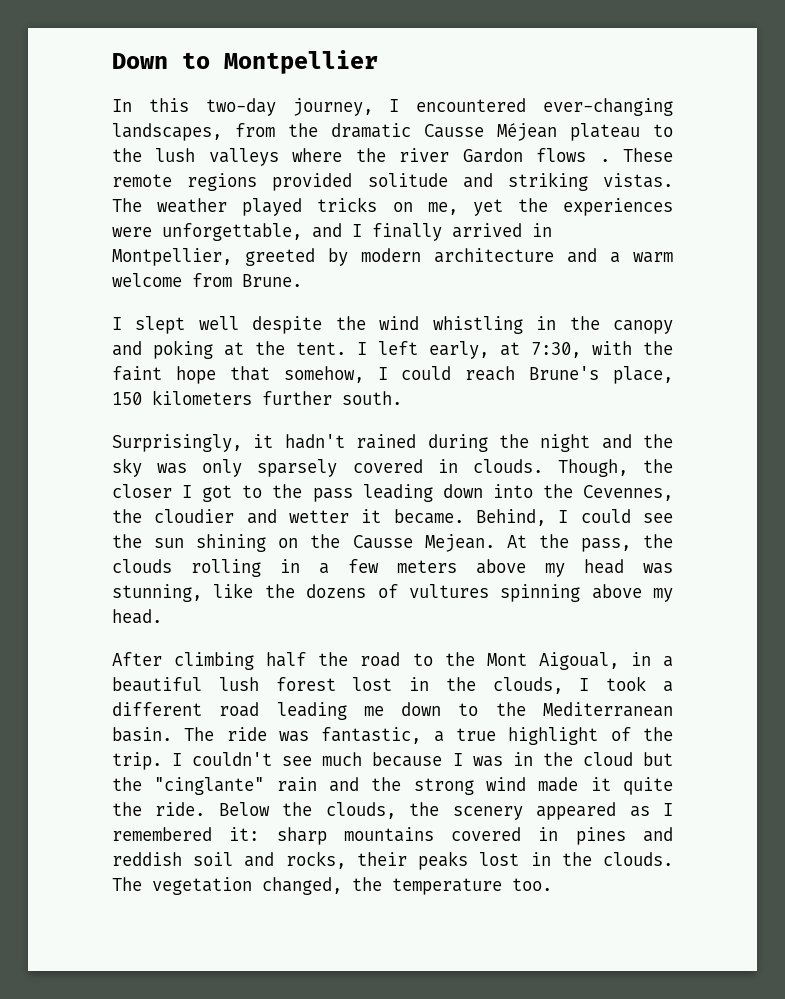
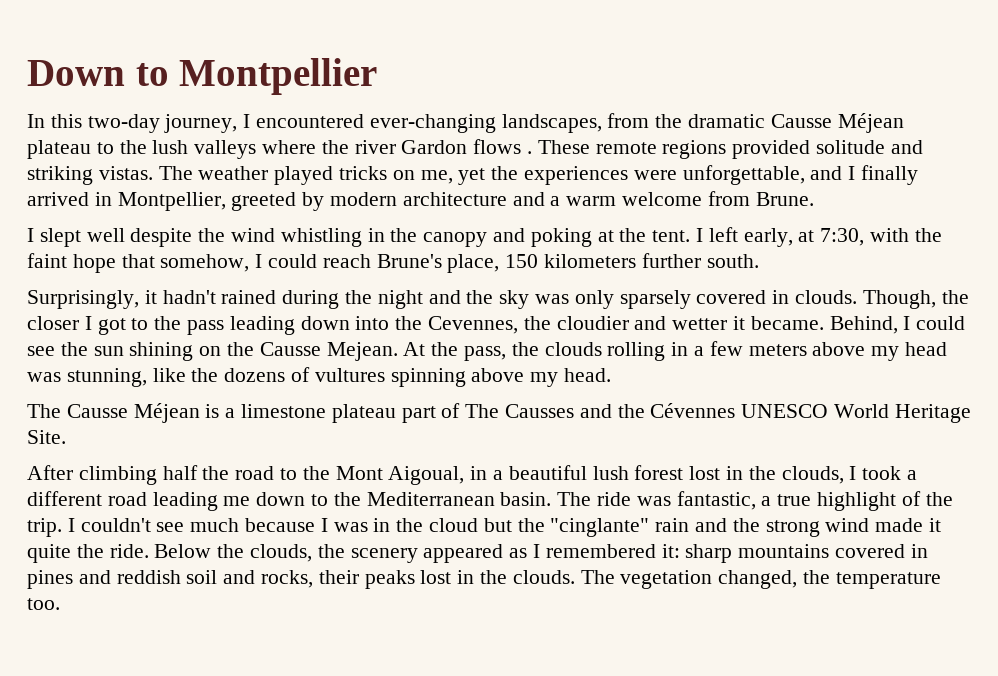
(162, 616) none -> [27,403,971,423] [27,430,66,444] // The Causse Méjean is a limestone plateau part of The Causses and the Cévennes UNESCO World Heritage Site.

